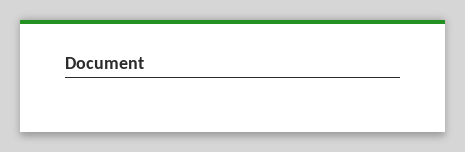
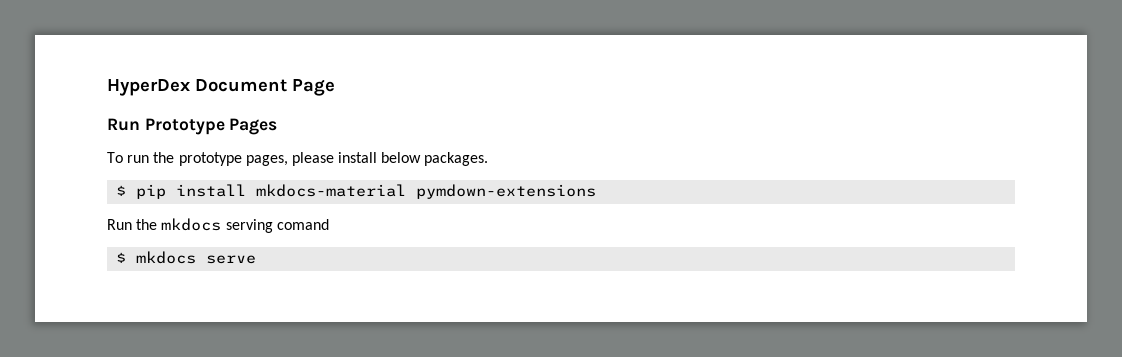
[65,57,144,69] Document -> [107,79,335,96] [107,118,278,135] [107,152,489,166] [116,184,597,199] [107,218,329,233] [116,251,257,264] HyperDex Document Page // Run Prototype Pages // To run the prototype pages, please install below packages. // $ pip install mkdocs-material pymdown-extensions // Run the mkdocs serving comand // $ mkdocs serve

